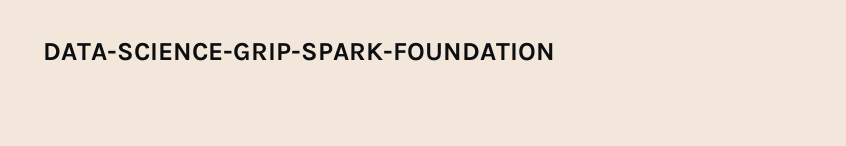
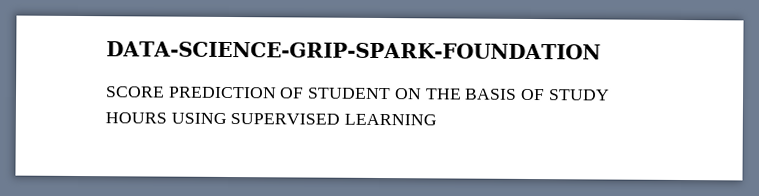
(555, 51) none -> [105,86,610,101] [105,112,438,126] // SCORE PREDICTION OF STUDENT ON THE BASIS OF STUDY HOURS USING SUPERVISED LEARNING

